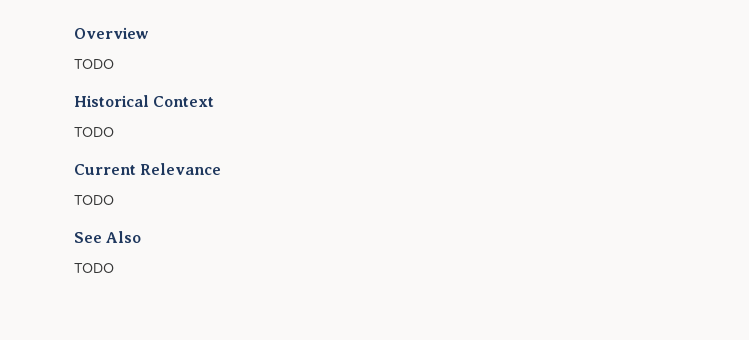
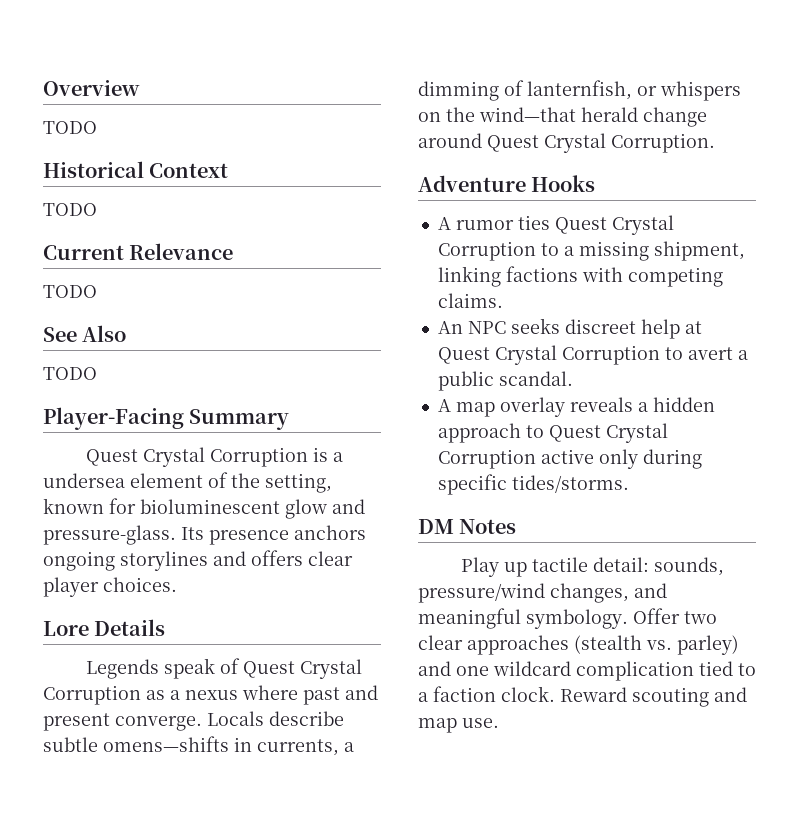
(114, 268) none -> [43,407,290,430] [85,447,343,467] [43,472,332,493] [43,498,365,519] [43,525,366,545] [43,550,353,571] [43,577,177,597] [43,619,166,636] [85,658,362,679] [43,685,378,705] [43,711,344,731] [43,736,354,756] [418,80,741,101] [418,107,707,127] [418,133,715,153] [418,175,596,192] [437,215,674,235] [437,241,745,261] [437,266,723,287] [437,293,503,308] [437,318,702,339] [437,345,748,365] [437,371,573,391] [437,397,715,417] [437,423,668,443] [437,449,702,469] [437,474,629,495] [418,519,517,534] [460,557,724,577] [418,583,667,603] [418,608,717,629] [418,635,739,655] [418,661,756,681] [418,686,747,707] [418,718,499,733] // Player-Facing Summary // Quest Crystal Corruption is a undersea element of the setting, known for bioluminescent glow and pressure-glass. Its presence anchors ongoing storylines and offers clear player choices. // Lore Details // Legends speak of Quest Crystal Corruption as a nexus where past and present converge. Locals describe subtle omens—shifts in currents, a dimming of lanternfish, or whispers on the wind—that herald change around Quest Crystal Corruption. // Adventure Hooks // A rumor ties Quest Crystal Corruption to a missing shipment, linking factions with competing claims. // An NPC seeks discreet help at Quest Crystal Corruption to avert a public scandal. // A map overlay reveals a hidden approach to Quest Crystal Corruption active only during specific tides/storms. // DM Notes // Play up tactile detail: sounds, pressure/wind changes, and meaningful symbology. Offer two clear approaches (stealth vs. parley) and one wildcard complication tied to a faction clock. Reward scouting and map use.

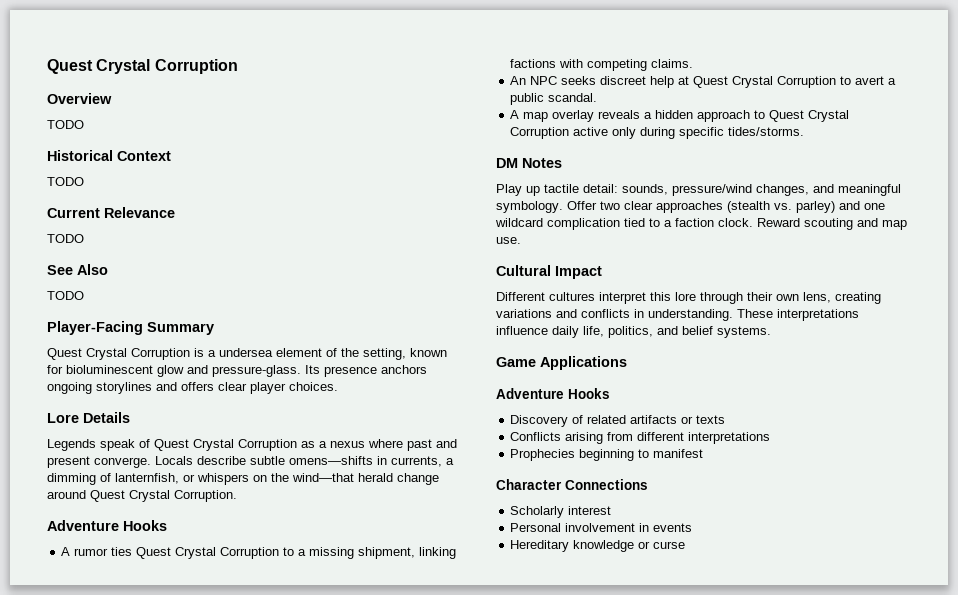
(43, 88) none -> [47,59,238,74] Quest Crystal Corruption //
(499, 723) none -> [496,265,602,279] [496,292,881,304] [496,309,859,321] [496,326,771,338] [496,356,627,370] [496,388,610,399] [510,415,726,427] [510,432,771,444] [510,449,704,461] [496,479,648,490] [510,506,612,518] [510,523,693,532] [510,540,686,552] // Cultural Impact // Different cultures interpret this lore through their own lens, creating variations and conflicts in understanding. These interpretations influence daily life, politics, and belief systems. // Game Applications // Adventure Hooks // Discovery of related artifacts or texts // Conflicts arising from different interpretations // Prophecies beginning to manifest // Character Connections // Scholarly interest // Personal involvement in events // Hereditary knowledge or curse

